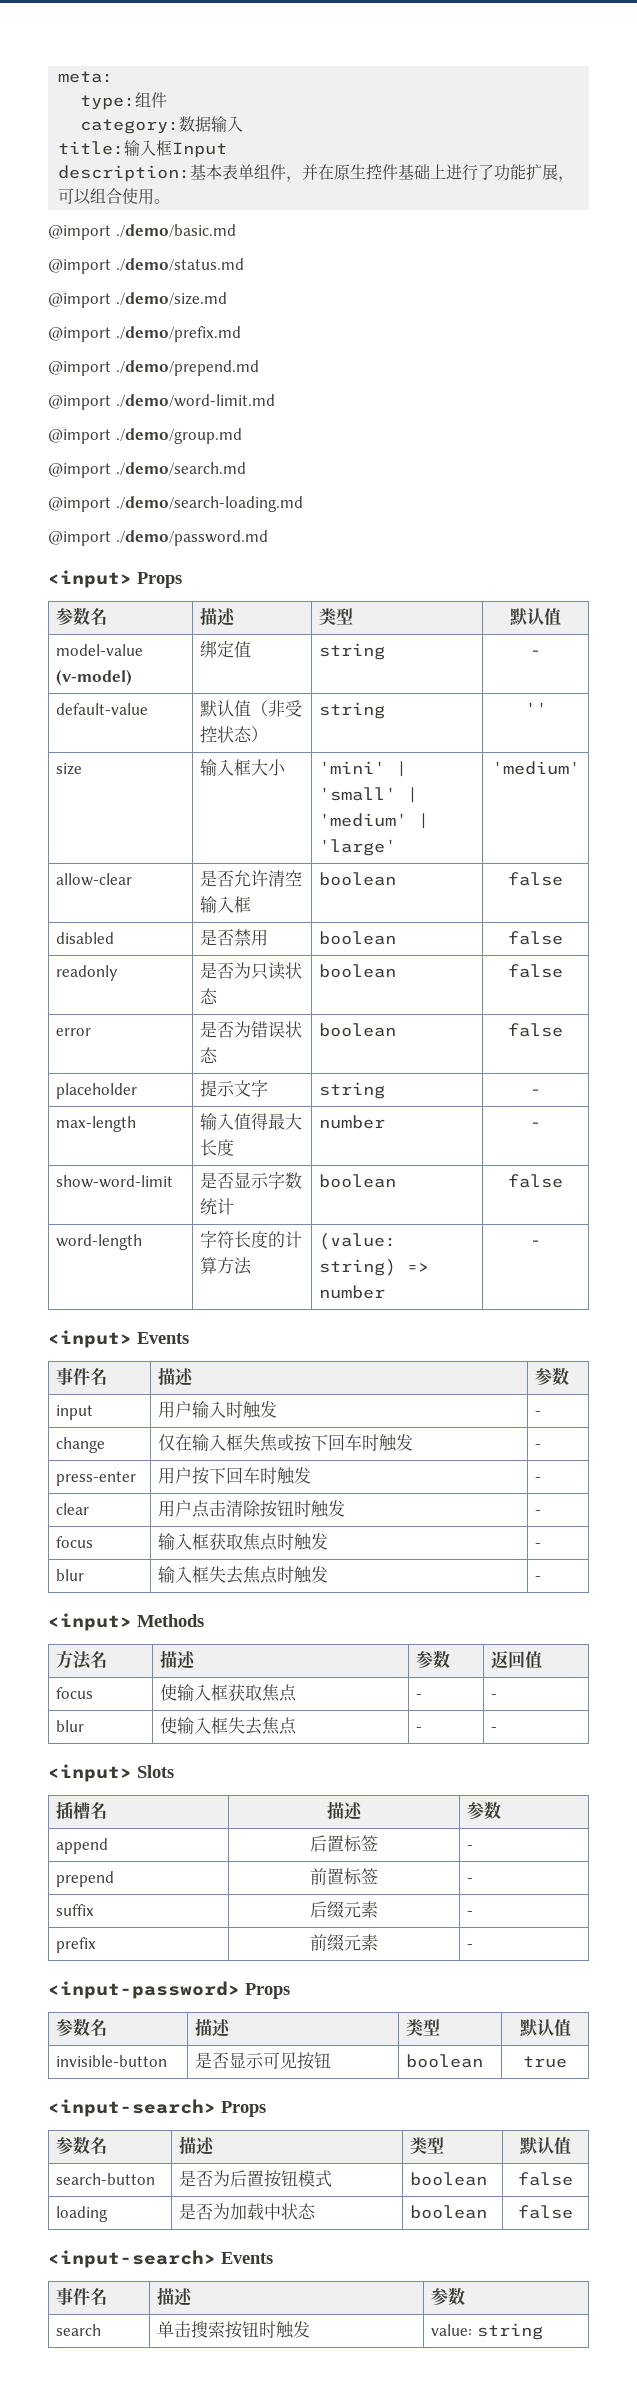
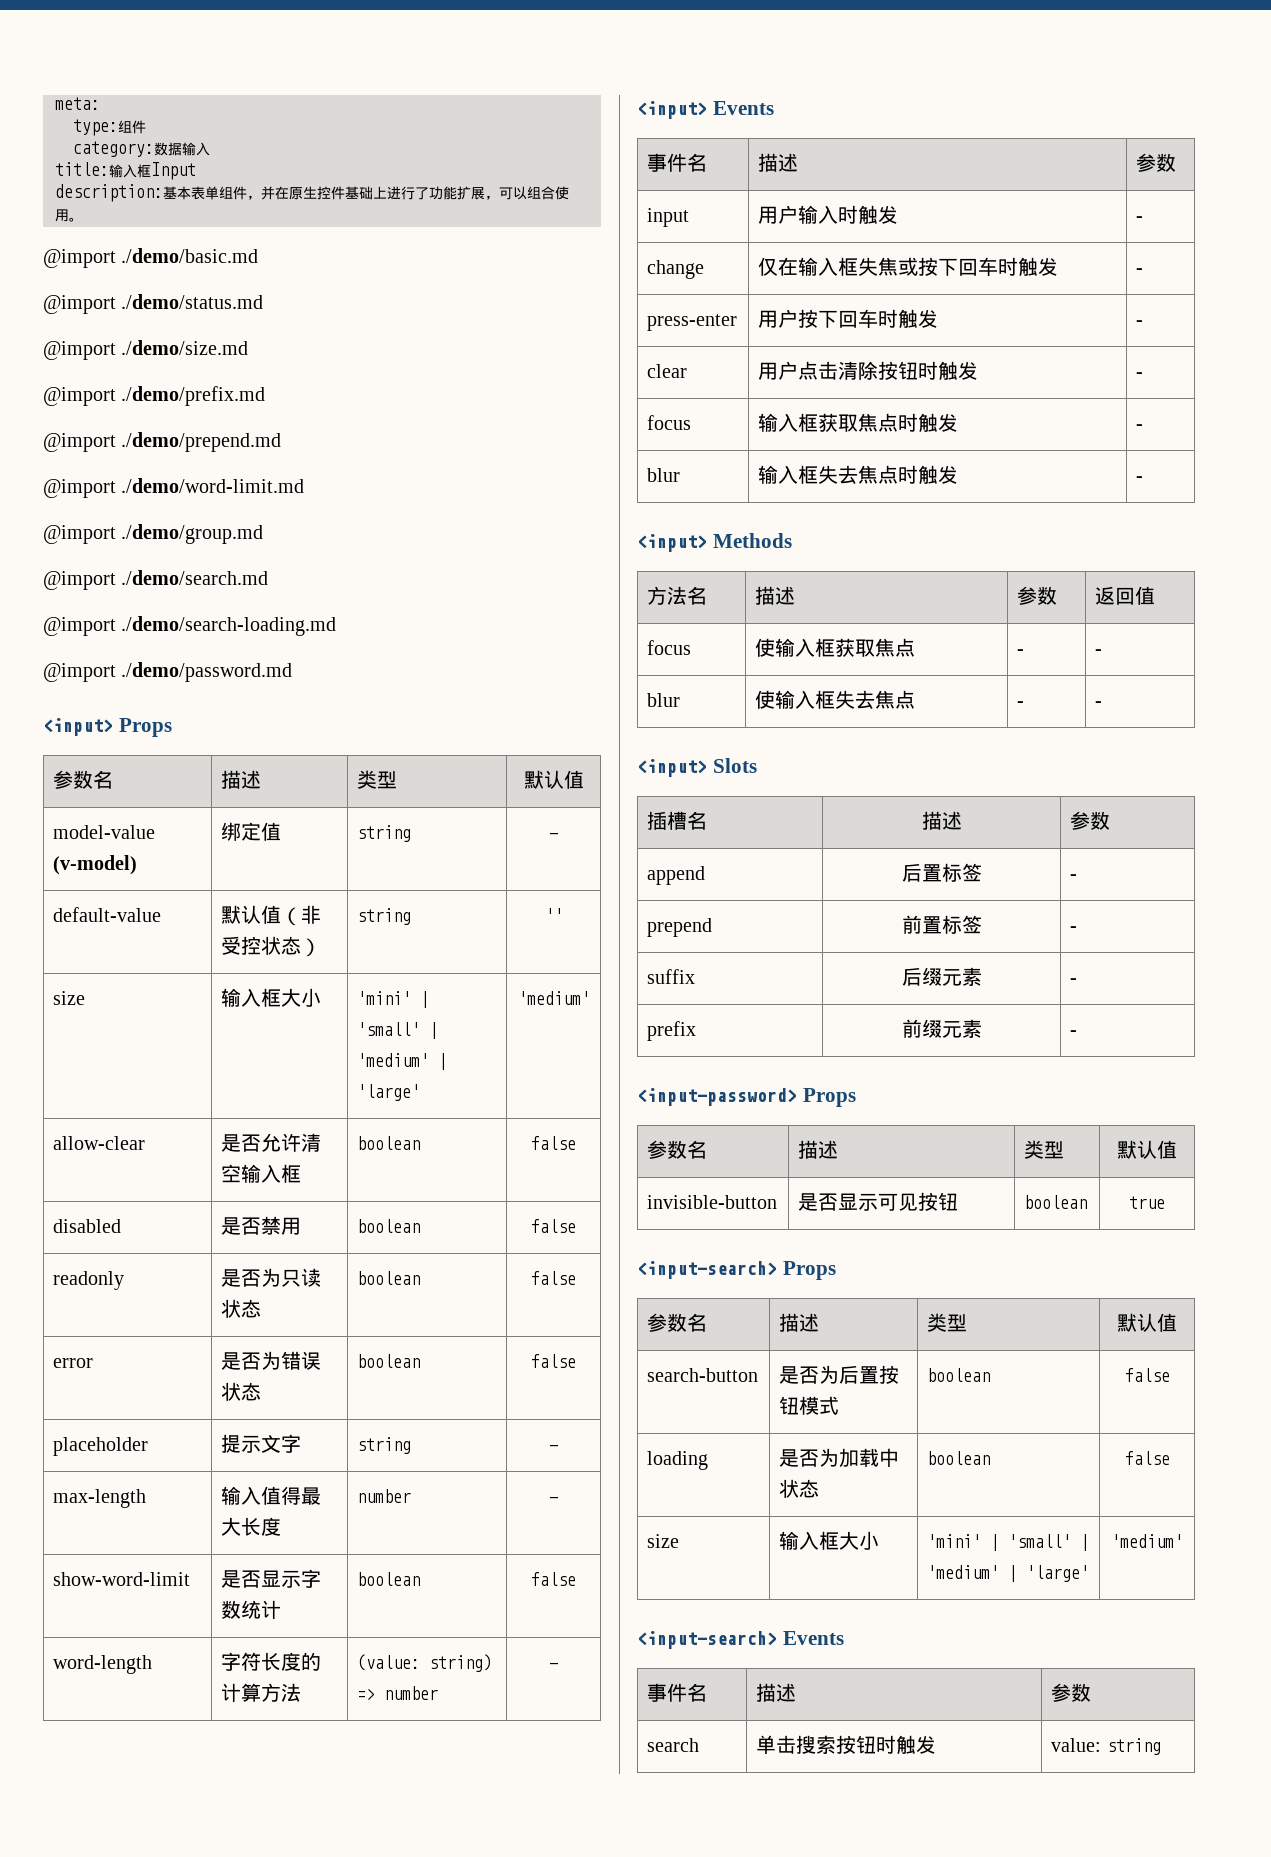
(573, 2212) none -> [647,1534,680,1548] [779,1531,880,1550] [927,1534,1090,1551] [927,1565,1090,1582] [1111,1534,1183,1548] // size | 输入框大小 | 'mini' | 'small' | 'medium' | 'large' | 'medium'

